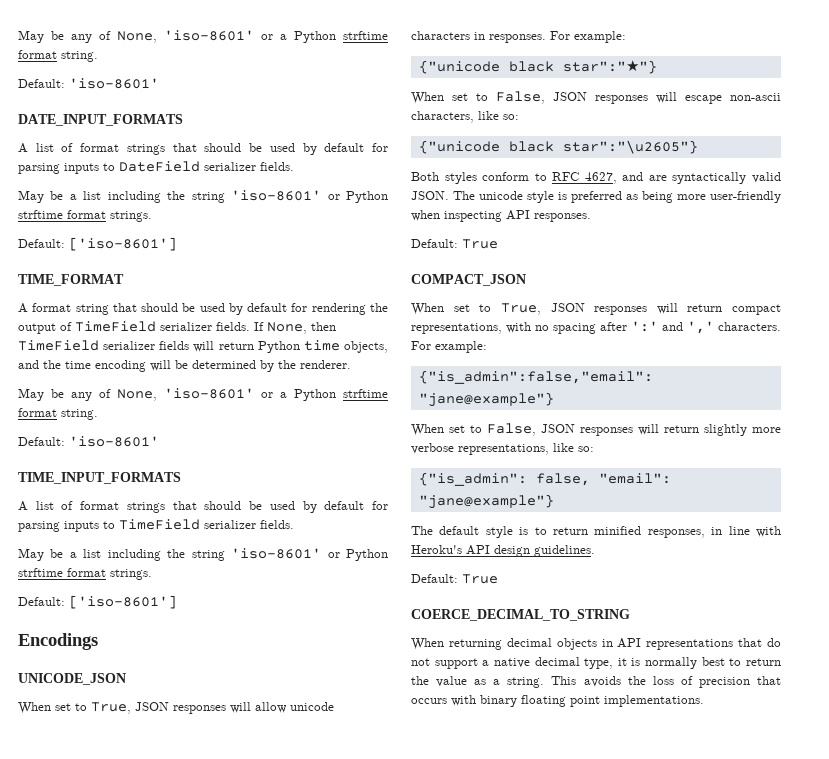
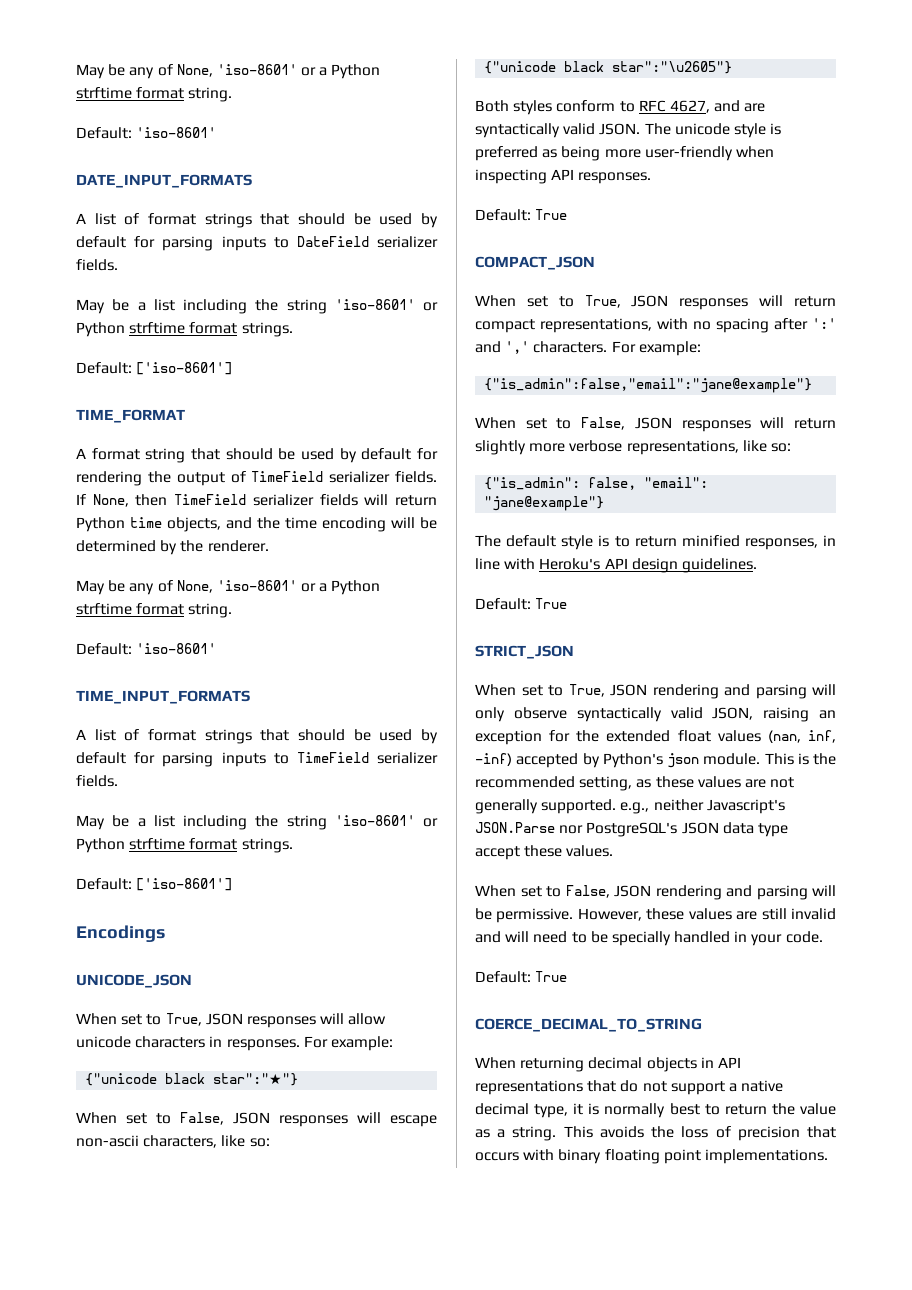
(498, 579) none -> [475,645,574,659] [475,684,836,699] [475,707,836,722] [475,730,836,745] [475,753,836,768] [475,776,795,791] [475,799,785,814] [475,822,788,837] [475,845,614,860] [475,885,836,900] [475,908,836,923] [475,931,823,946] [475,971,568,983] // STRICT_JSON // When set to True, JSON rendering and parsing will only observe syntactically valid JSON, raising an exception for the extended float values (nan, inf, -inf) accepted by Python's json module. This is the recommended setting, as these values are not generally supported. e.g., neither Javascript's JSON.Parse nor PostgreSQL's JSON data type accept these values. // When set to False, JSON rendering and parsing will be permissive. However, these values are still invalid and will need to be specially handled in your code. // Default: True

